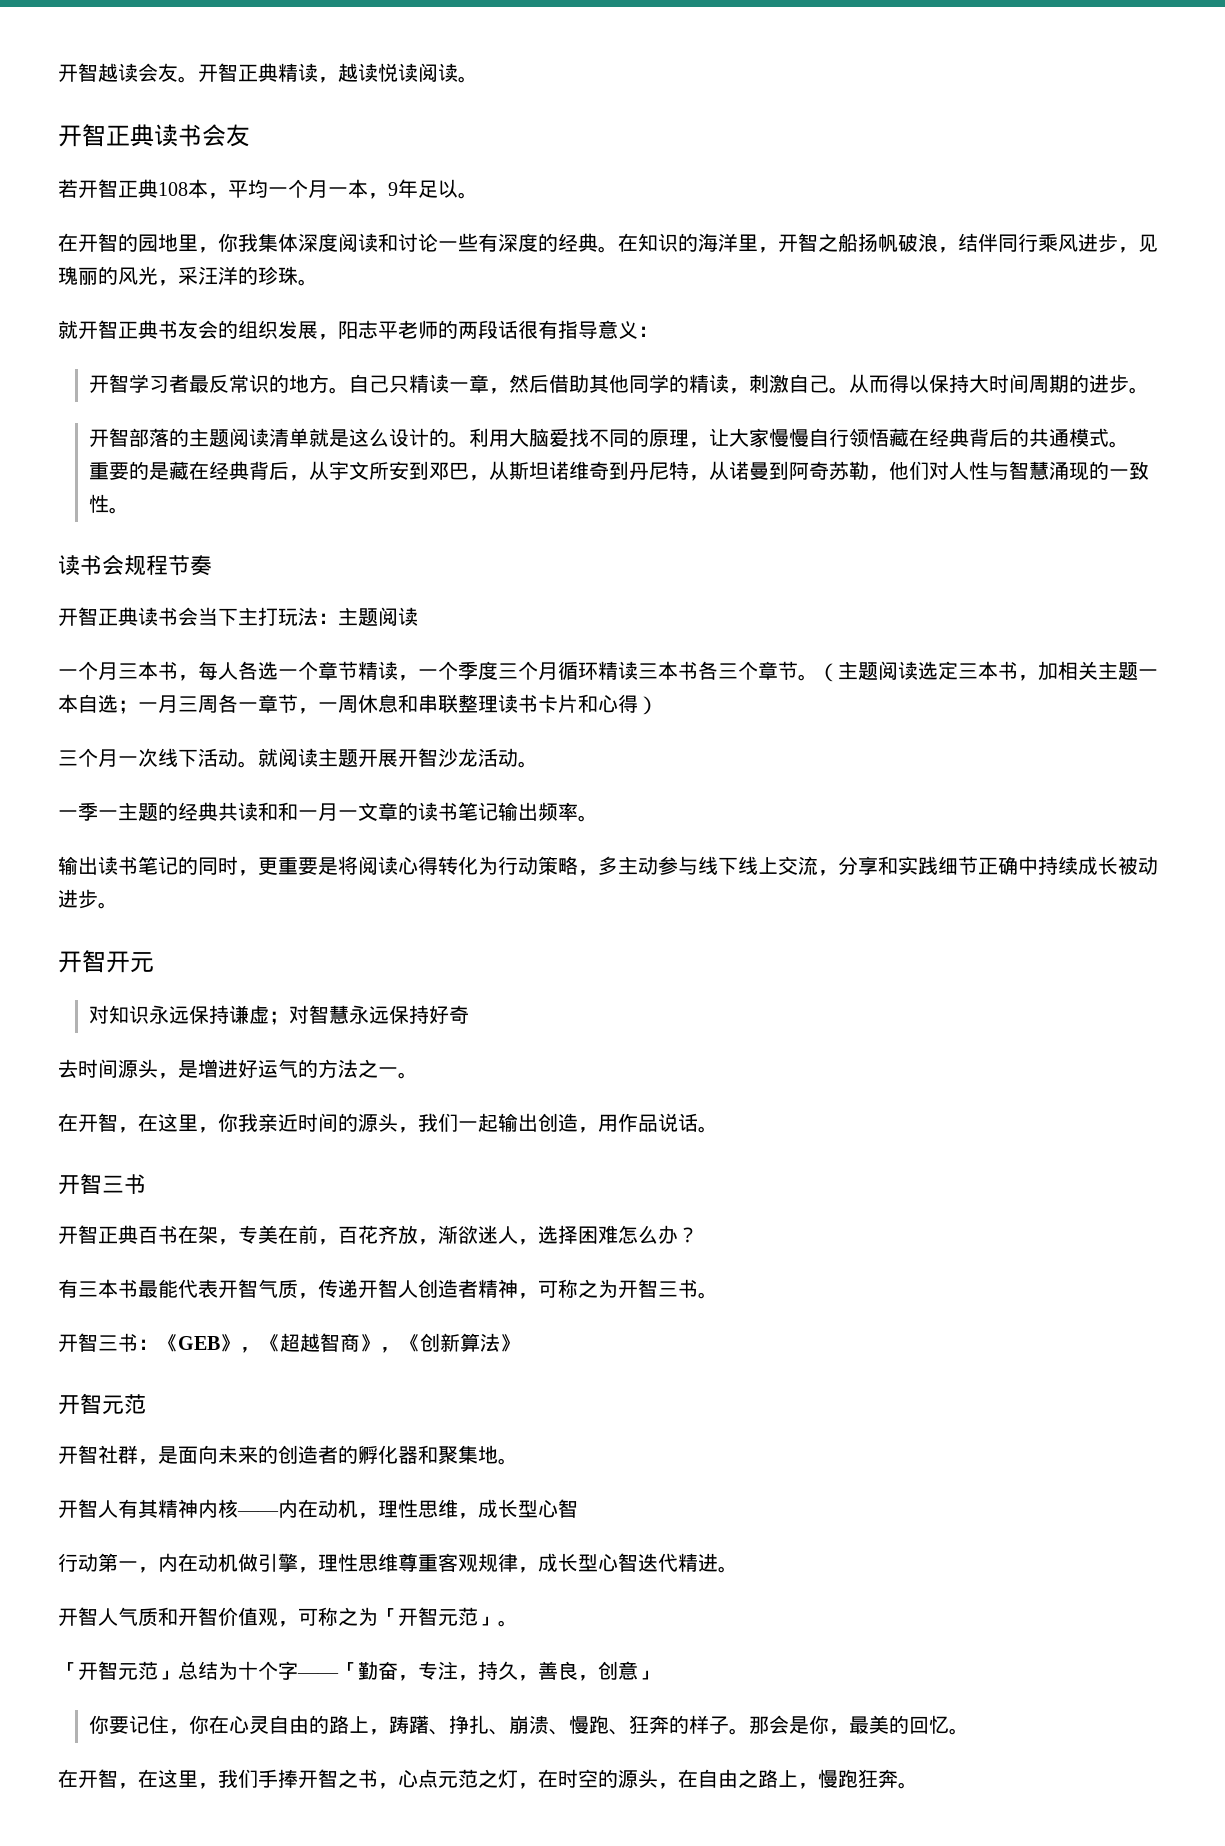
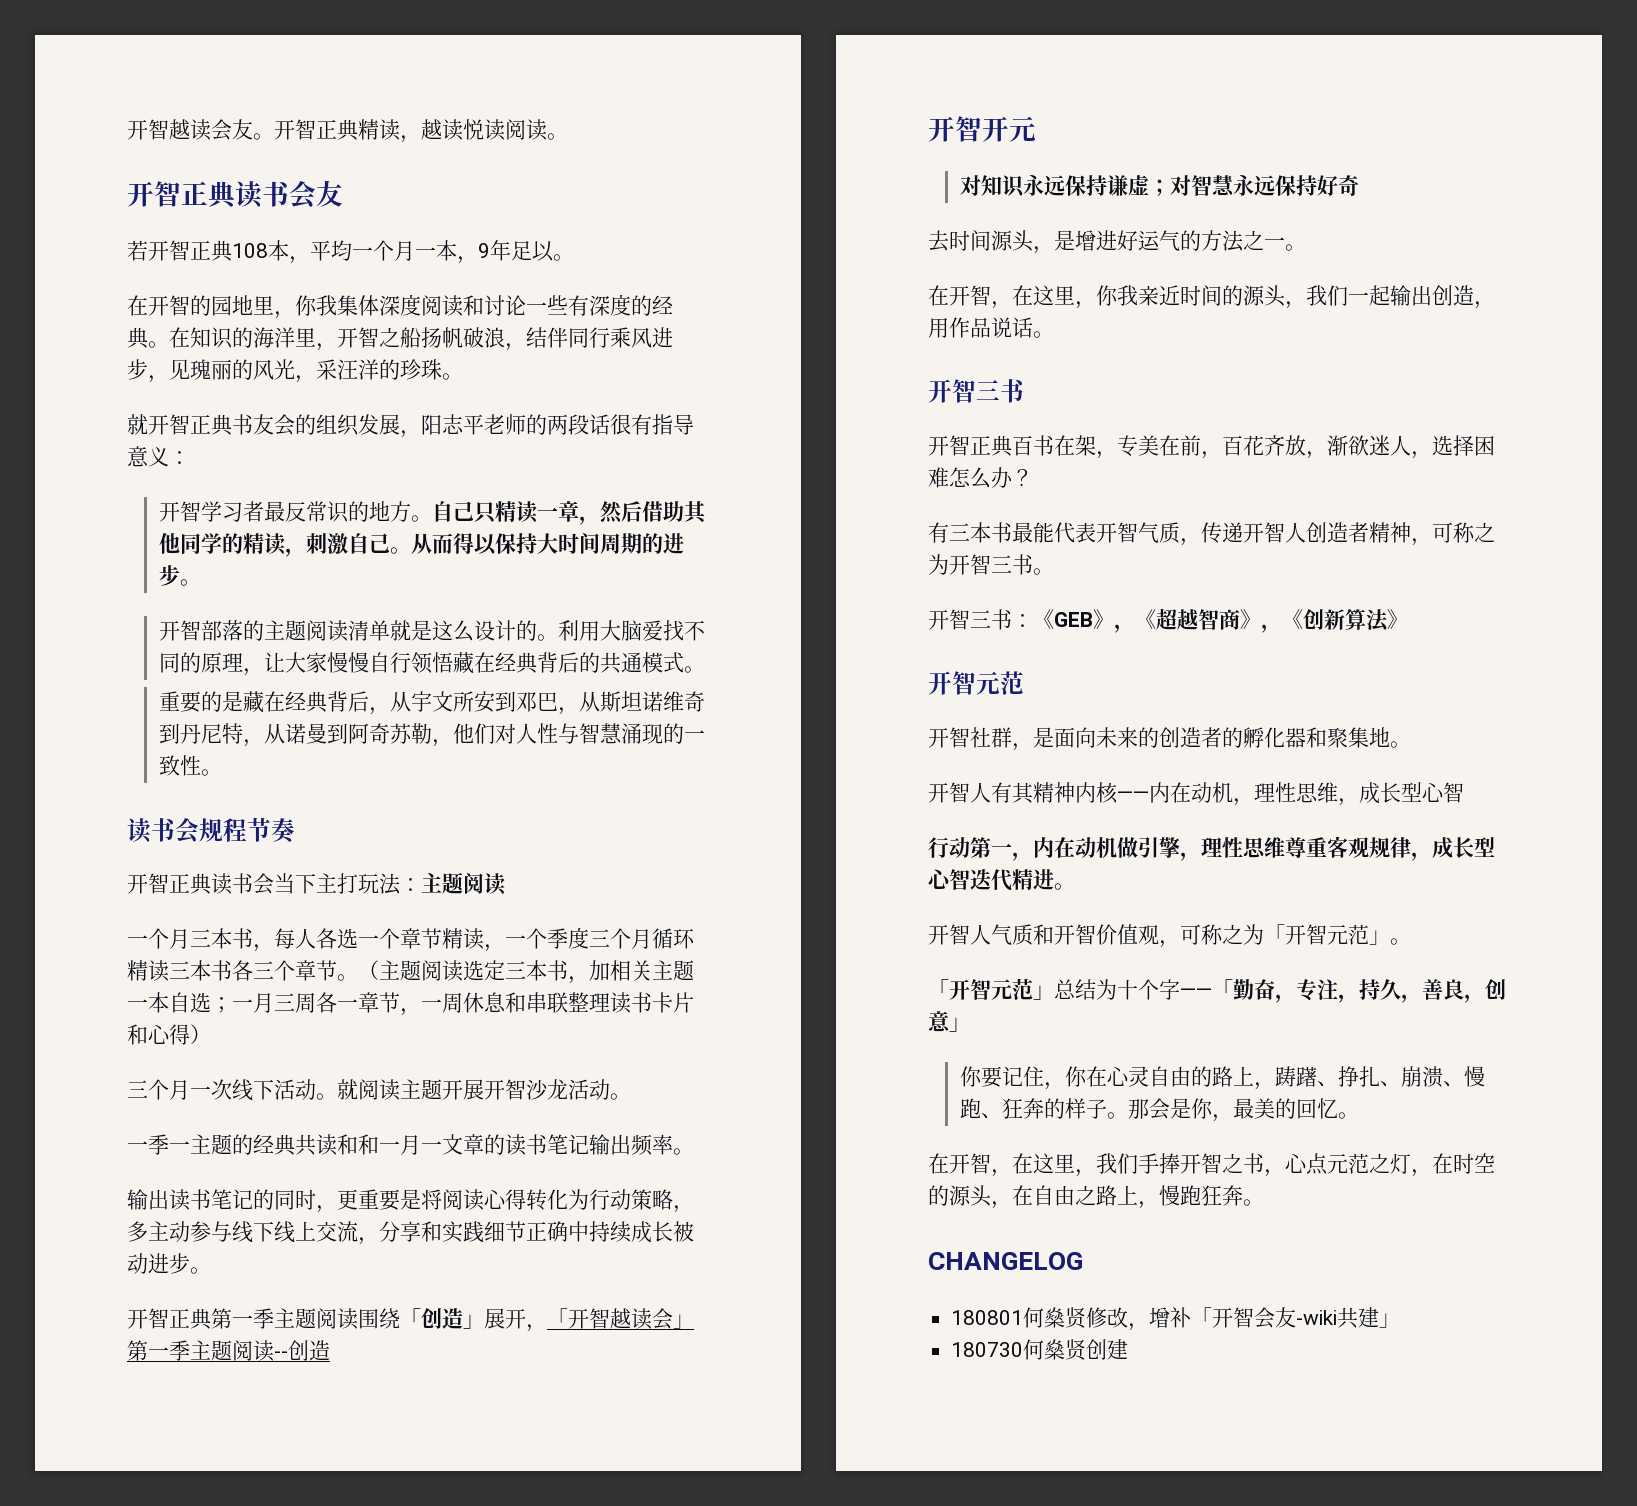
(118, 905) none -> [127,1308,694,1332] [127,1340,330,1362] // 开智正典第一季主题阅读围绕「创造」展开，「开智越读会」第一季主题阅读--创造
(918, 1785) none -> [928,1252,1083,1270] [951,1307,1401,1331] [951,1339,1129,1361] // CHANGELOG // 180801何燊贤修改，增补「开智会友-wiki共建」 // 180730何燊贤创建

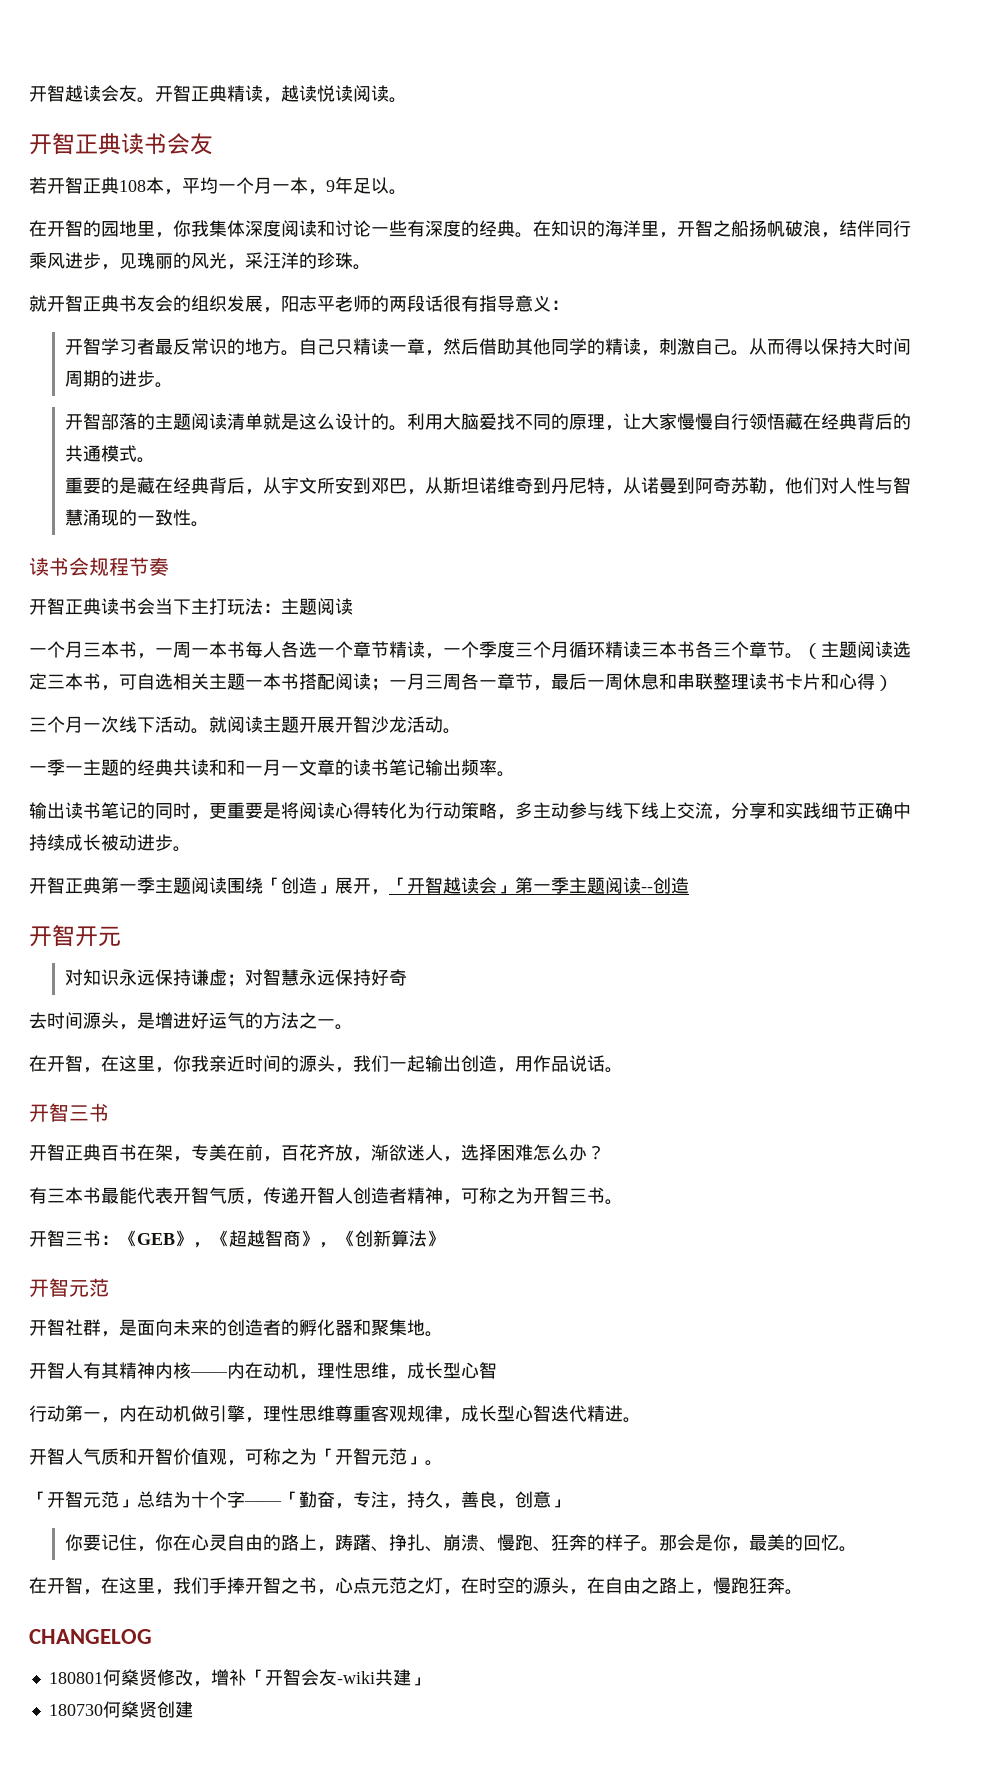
(274, 948) none -> [155,641,245,658] 一周一本书
[589,960,610,981] 加 -> [119,673,173,690] 可自选
[169,992,211,1013] 自选 -> [281,673,371,690] 书搭配阅读
(421, 1012) none -> [551,673,587,690] 最后

